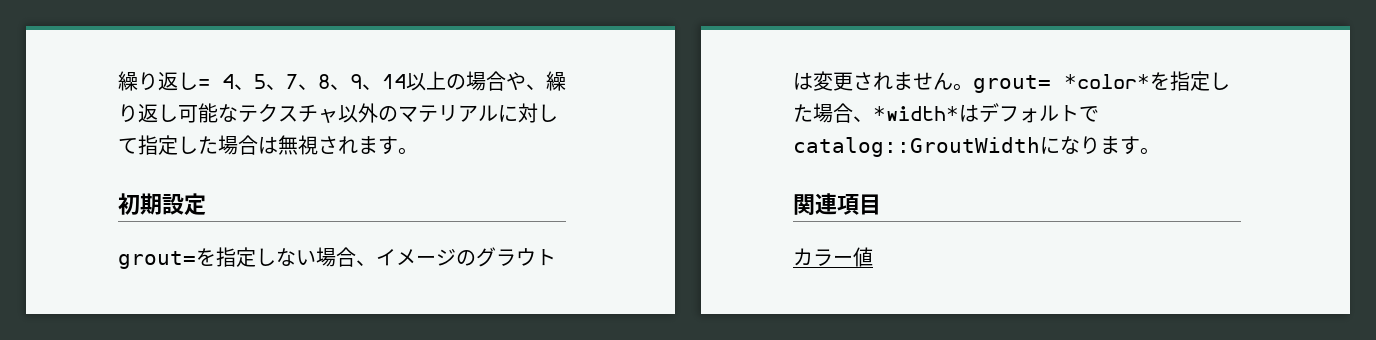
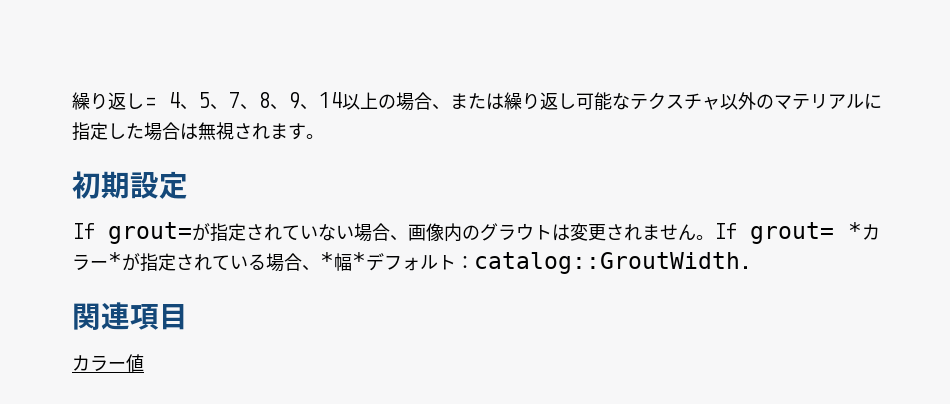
[506,72,546,91] や、 -> [432,93,504,110] 、または
[518,103,558,123] [118,138,138,154] 対して -> (882, 101) none
[118,247,276,269] grout=を指定し -> [72,222,318,244] If grout=が指定されてい
[376,249,456,266] イメージ -> [408,223,462,242] 画像内
[973,71,1230,93] [793,103,1099,123] [793,136,1160,157] grout= *color*を指定した場合、*width*はデフォルトでcatalog::GroutWidthになります。 -> [714,222,880,244] [72,252,752,274] If grout= *カラー*が指定されている場合、*幅*デフォルト：catalog::GroutWidth.

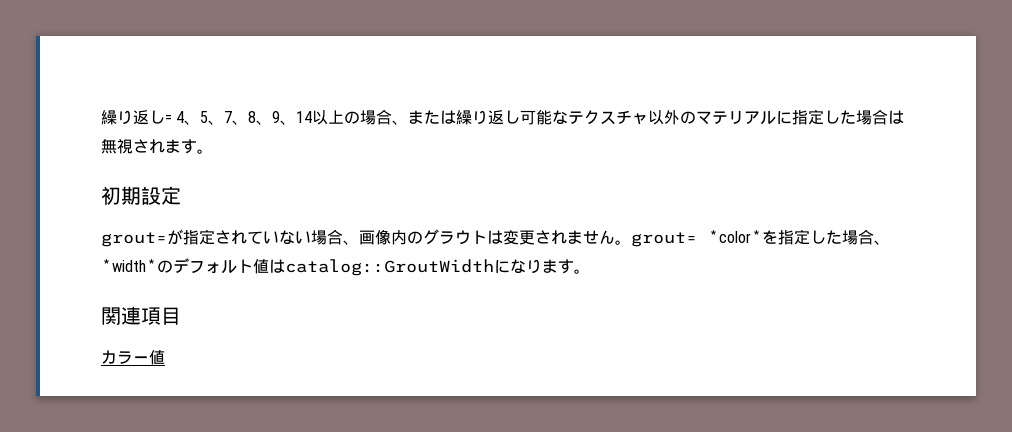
[72,223,96,239] If -> (181, 195) none
[714,222,880,244] [72,252,752,274] If grout= *カラー*が指定されている場合、*幅*デフォルト：catalog::GroutWidth. -> [631,229,890,247] [101,258,590,276] grout= *color*を指定した場合、*width*のデフォルト値はcatalog::GroutWidthになります。

